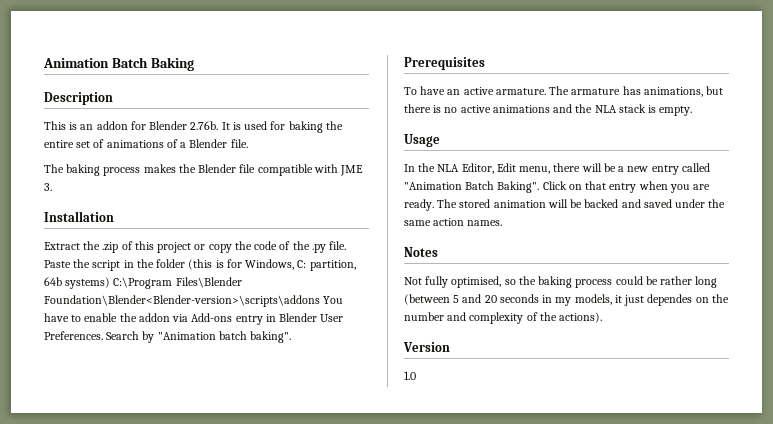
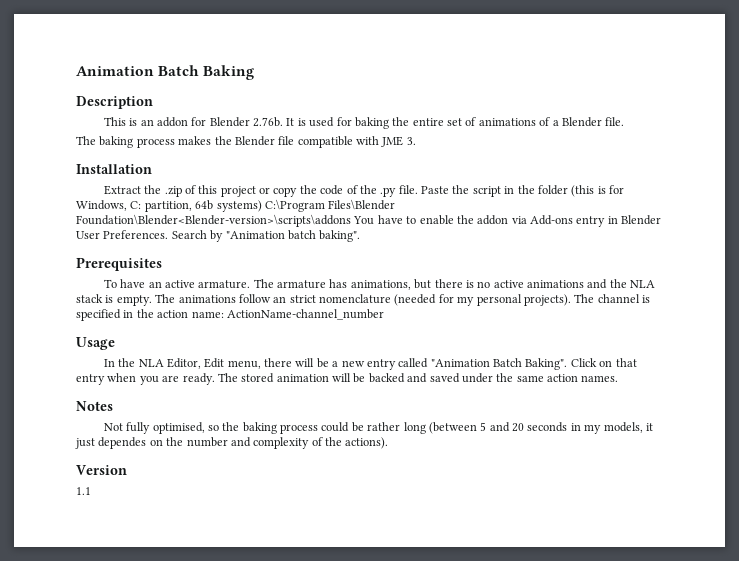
(693, 111) none -> [155,294,650,306] [76,309,384,321] The animations follow an strict nomenclature (needed for my personal projects). The channel is specified in the action name: ActionName-channel_number
[404,371,416,380] 1.0 -> [76,487,91,495] 1.1

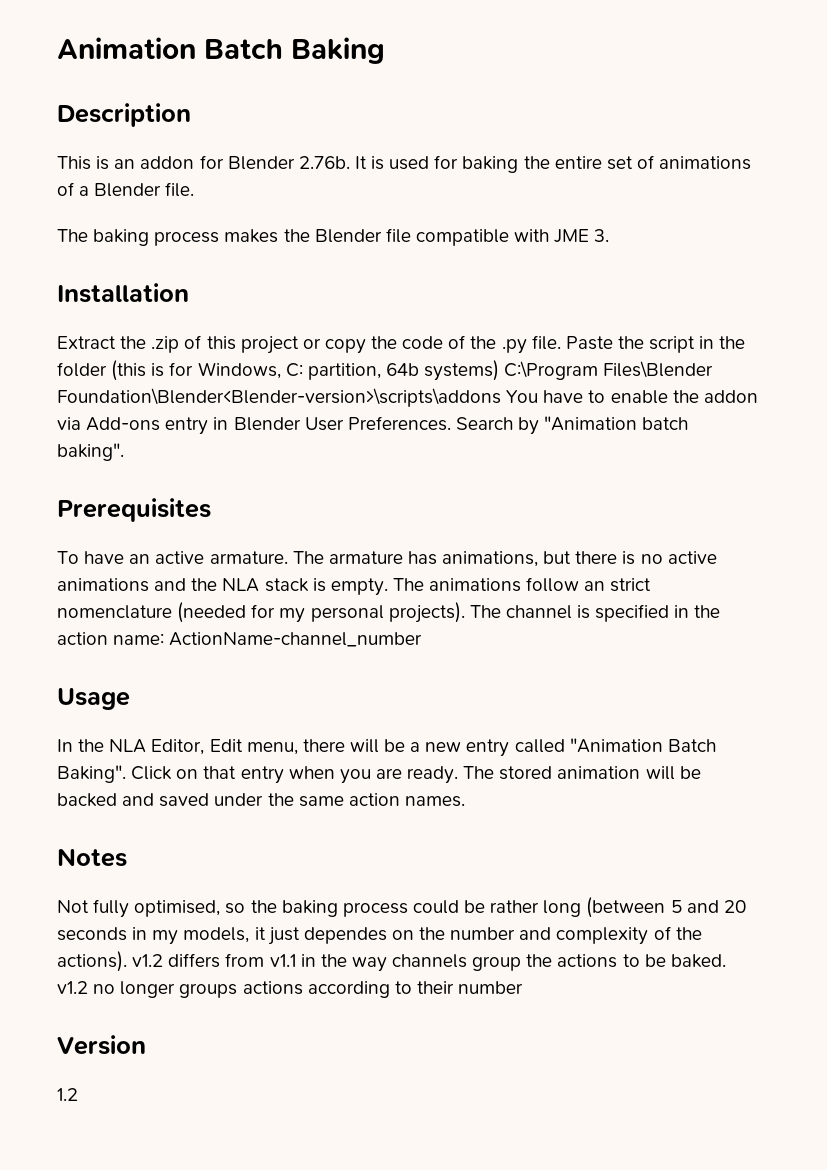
(389, 443) none -> [132,953,726,972] [57,981,524,998] v1.2 differs from v1.1 in the way channels group the actions to be baked. v1.2 no longer groups actions according to their number
[76,487,91,495] 1.1 -> [57,1088,78,1101] 1.2

